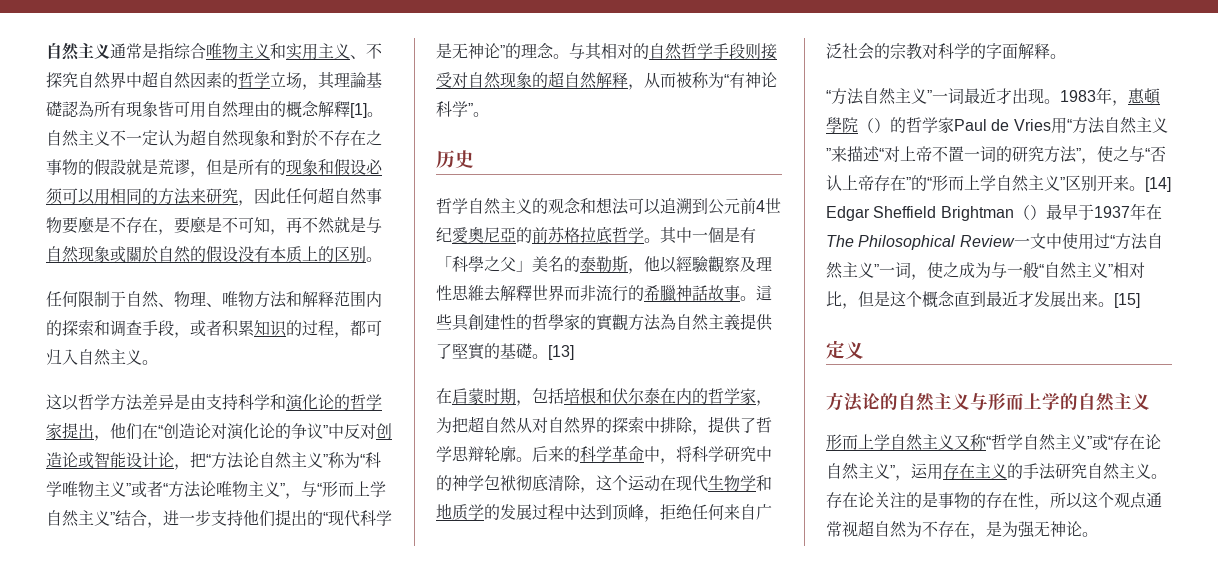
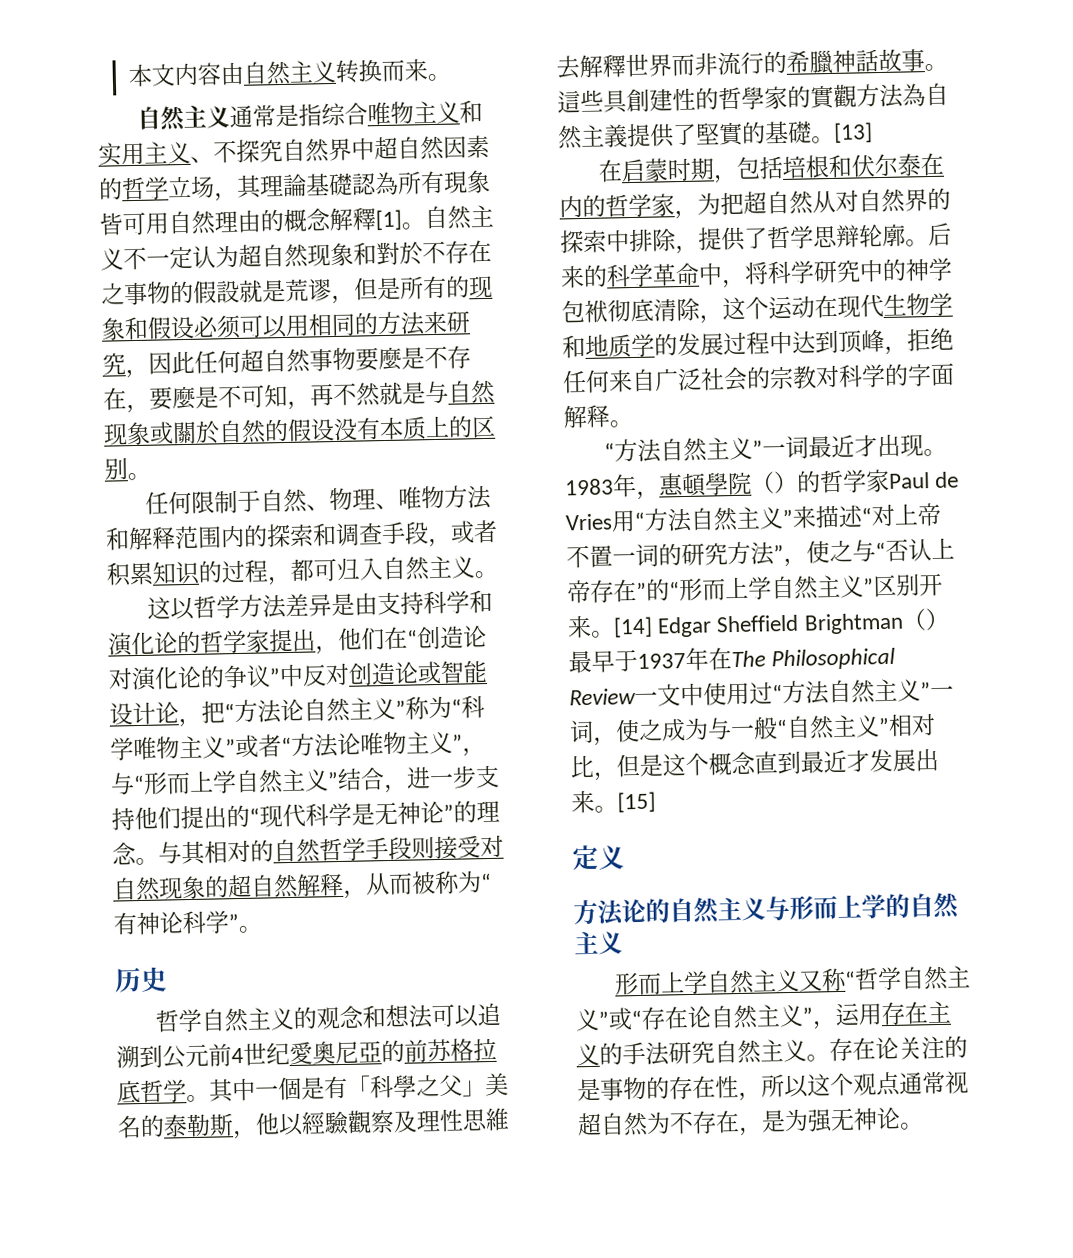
(46, 51) none -> [128,58,452,88] 本文内容由自然主义转换而来。 //

